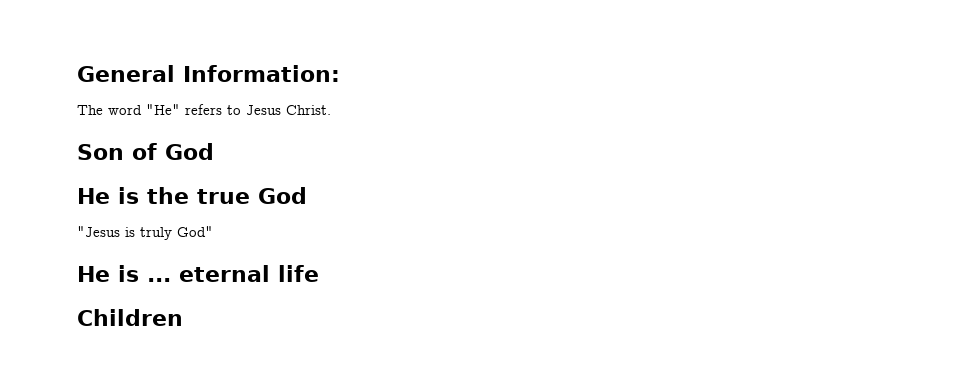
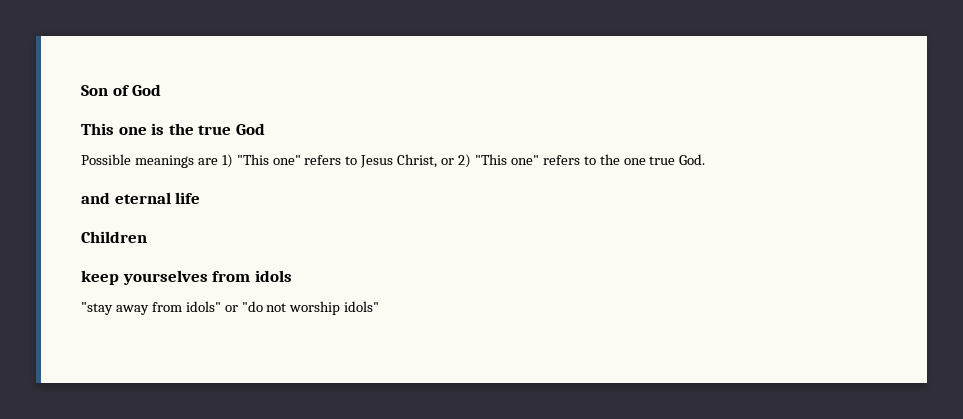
[77,65,340,82] [77,104,331,115] General Information: // The word "He" refers to Jesus Christ. // -> (81, 90) none
[77,188,110,204] He -> [81,123,147,135] This one
[77,226,213,240] [77,265,319,282] [77,309,183,326] "Jesus is truly God" // He is ... eternal life // Children -> [81,154,706,168] [81,192,201,204] [81,231,147,243] [81,270,292,285] [81,301,380,315] Possible meanings are 1) "This one" refers to Jesus Christ, or 2) "This one" refers to the one true God. // and eternal life // Children // keep yourselves from idols // "stay away from idols" or "do not worship idols"

